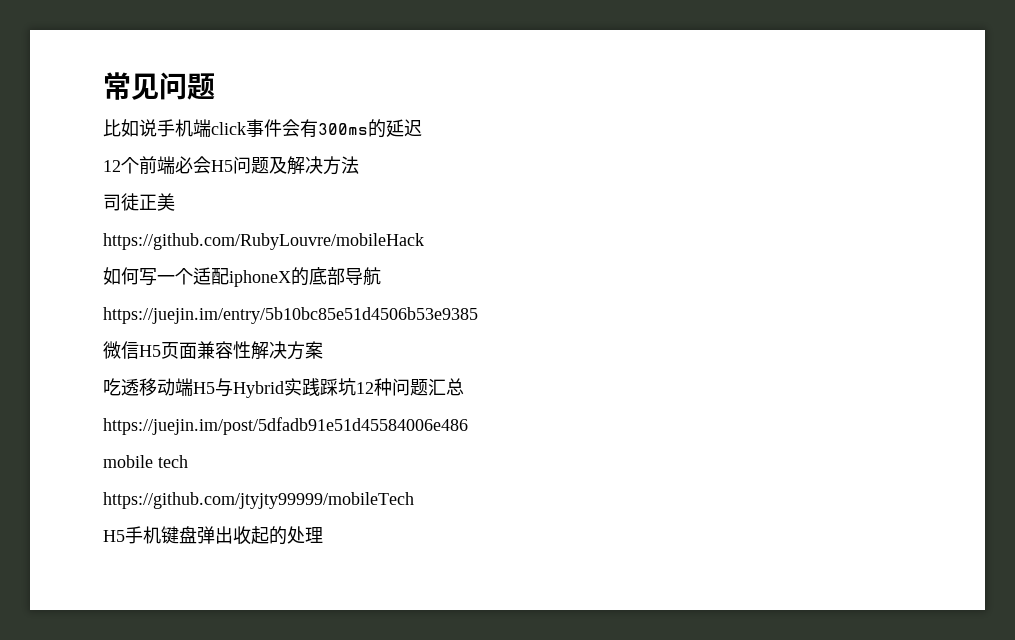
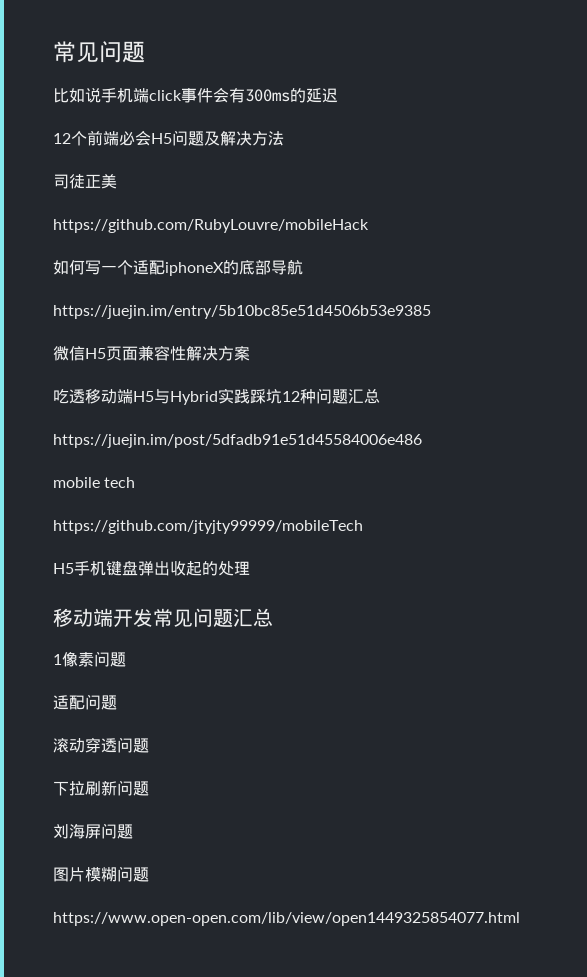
(323, 535) none -> [53,608,273,627] [53,651,126,667] [53,694,117,710] [53,737,149,753] [53,780,149,796] [53,823,133,839] [53,866,149,882] [53,912,520,926] // 移动端开发常见问题汇总 // 1像素问题 // 适配问题 // 滚动穿透问题 // 下拉刷新问题 // 刘海屏问题 // 图片模糊问题 // https://www.open-open.com/lib/view/open1449325854077.html

